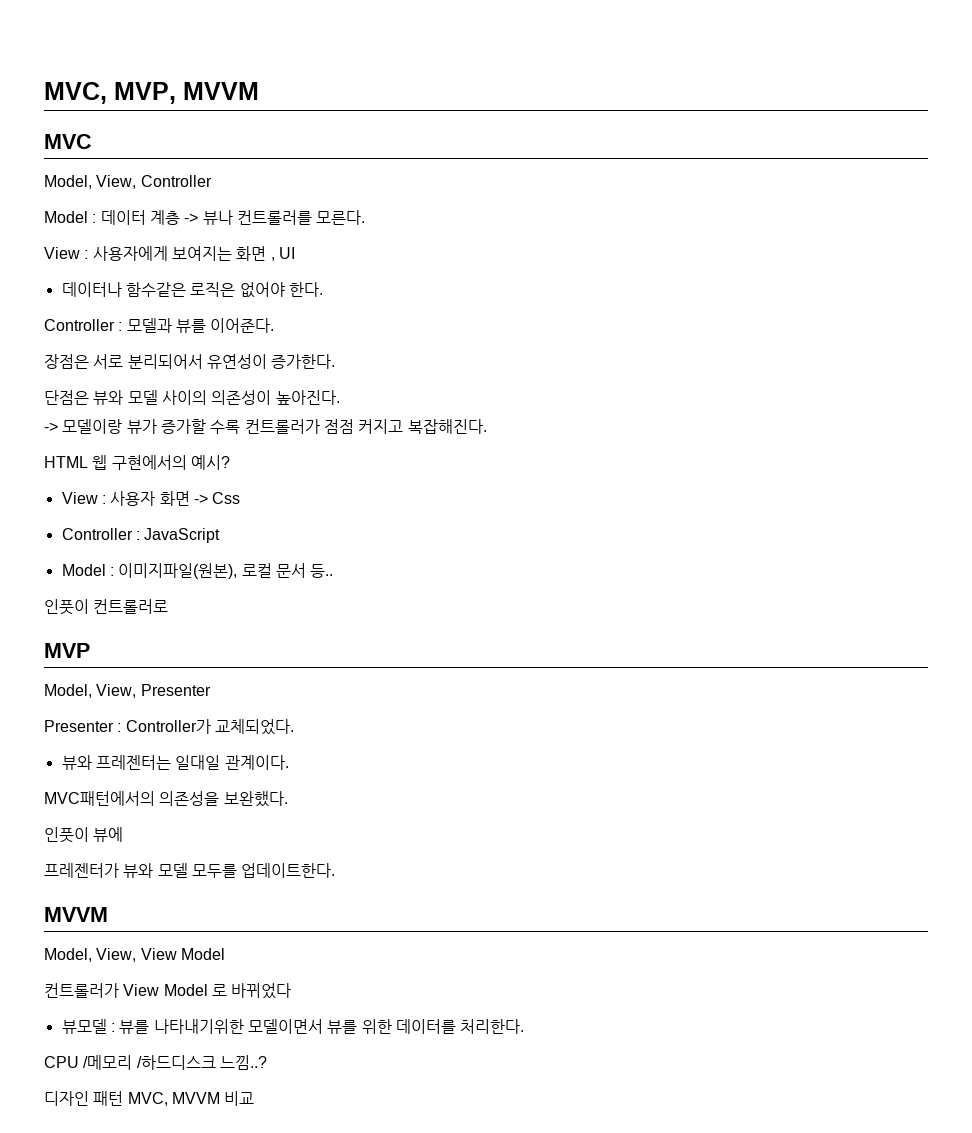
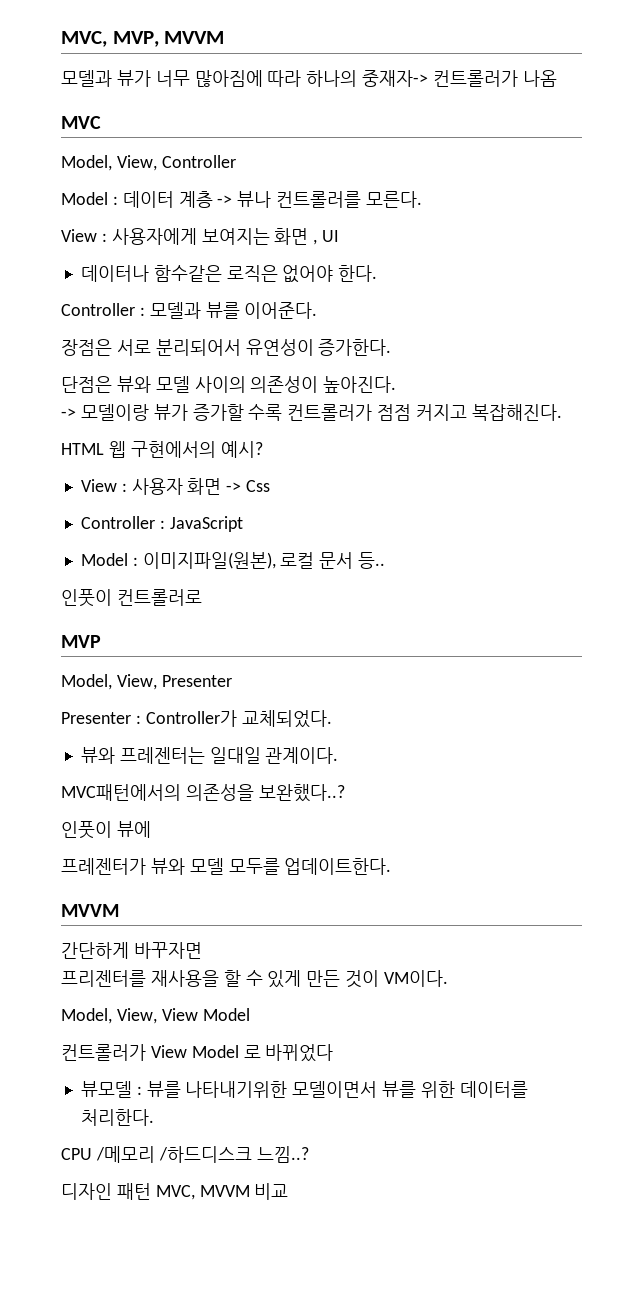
(259, 91) none -> [61,70,557,87] // 모델과 뷰가 너무 많아짐에 따라 하나의 중재자-> 컨트롤러가 나옴
[223,791,288,807] 보완했다. -> [258,784,345,802] 보완했다..?
(108, 914) none -> [61,942,202,959] [61,970,449,988] // 간단하게 바꾸자면 // 프리젠터를 재사용을 할 수 있게 만든 것이 VM이다.

